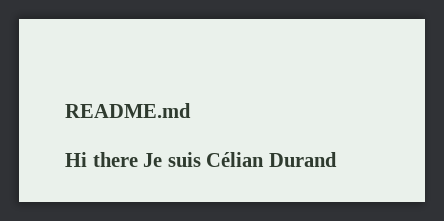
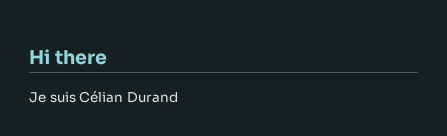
[65,103,191,118] README.md // -> (29, 56) none
(138, 159) none -> (108, 57) //

